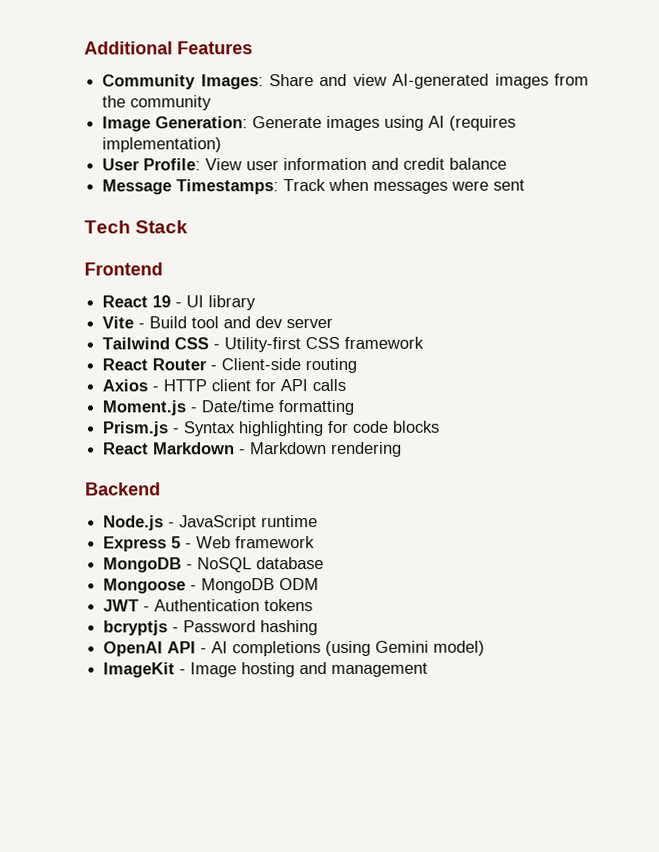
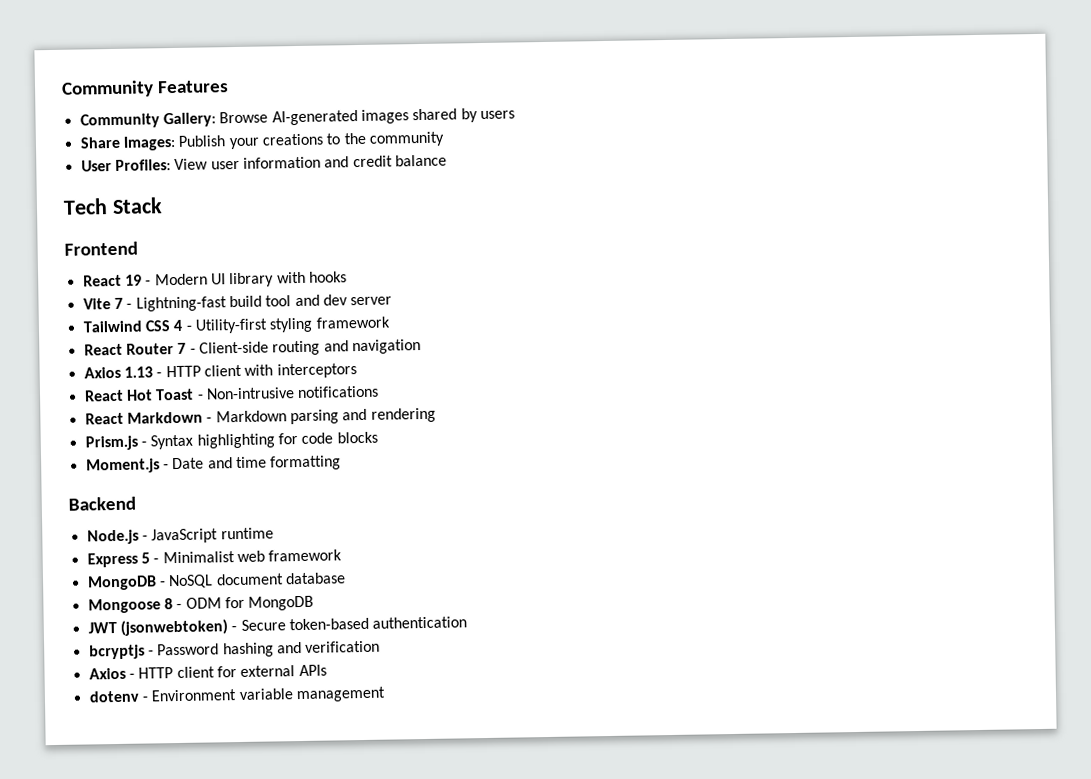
[84,41,173,55] Additional -> [61,80,154,98] Community
[200,73,589,90] [102,95,213,111] [102,115,517,132] [102,137,223,153] Images: Share and view AI-generated images from the community // Image Generation: Generate images using AI (requires implementation) -> [162,108,515,128] [79,131,445,151] Gallery: Browse AI-generated images shared by users // Share Images: Publish your creations to the community
[143,158,202,171] Profile: -> [114,159,171,171] Profiles:
[102,178,526,195] // Message Timestamps: Track when messages were sent -> (447, 160) none
(183, 305) none -> [154,273,208,286] Modern
(257, 303) none -> [276,271,347,284] with hooks
[138,316,188,329] - Build -> [113,295,262,312] 7 - Lightning-fast build
(210, 343) none -> [173,319,184,332] 4
[305,336,341,350] CSS -> [269,317,314,333] styling
(208, 364) none -> [177,342,187,354] 7
[102,378,347,392] [102,399,355,416] // Axios - HTTP client for API calls // Moment.js - Date/time formatting -> [323,339,421,355] [83,363,357,379] [83,385,380,402] [84,407,436,425] and navigation // Axios 1.13 - HTTP client with interceptors // React Hot Toast - Non-intrusive notifications // React Markdown - Markdown parsing and rendering
[103,441,403,457] React Markdown - Markdown rendering -> [85,455,342,474] Moment.js - Date and time formatting
[196,536,232,549] Web -> [162,550,265,564] Minimalist web
(253, 565) none -> [215,573,284,586] document
[190,578,320,594] - MongoDB ODM -> [163,595,315,611] 8 - ODM for MongoDB
[143,599,314,612] - Authentication tokens -> [119,616,468,636] (jsonwebtoken) - Secure token-based authentication
[103,640,486,657] [103,662,328,678] // OpenAI API - AI completions (using Gemini model) // ImageKit - Image hosting and -> [276,640,381,654] [88,664,327,680] [88,688,293,703] and verification // Axios - HTTP client for external APIs // dotenv - Environment variable

